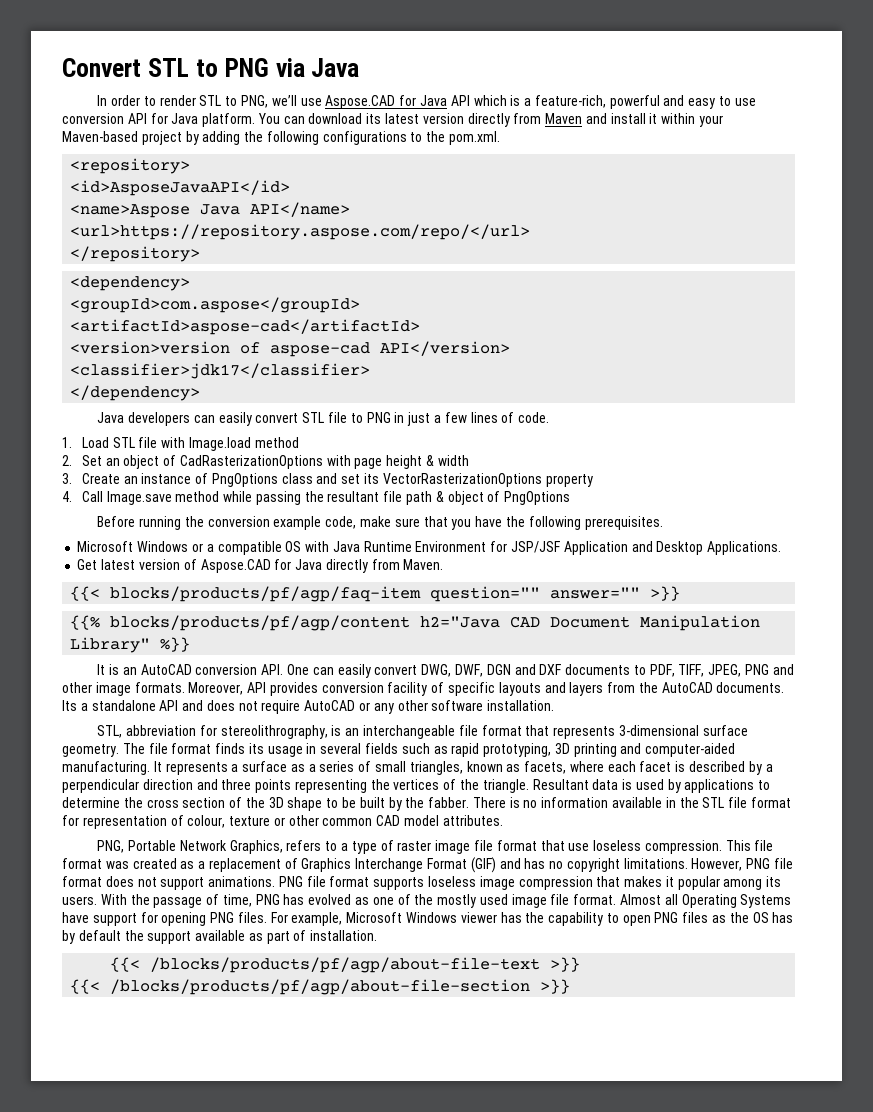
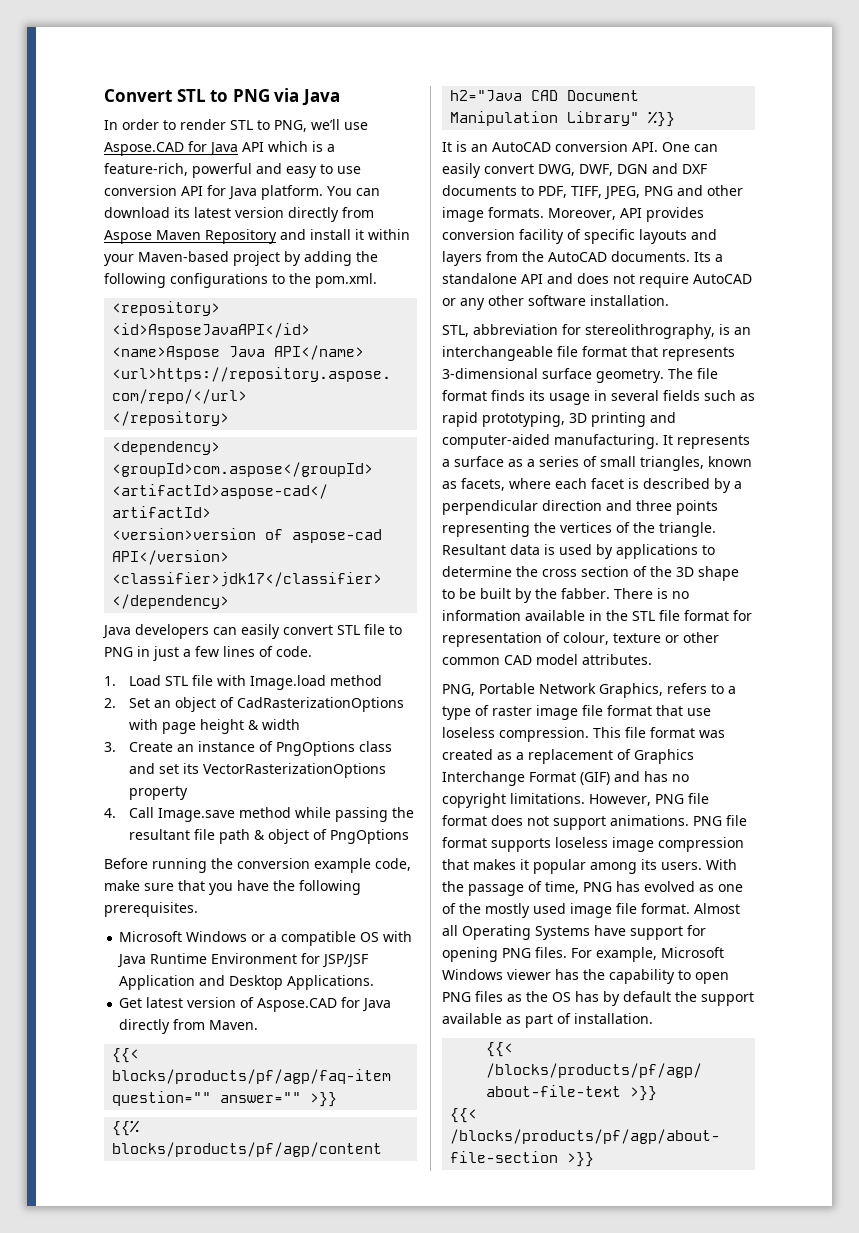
[545,113,583,124] Maven -> [104,229,277,244] Aspose Maven Repository

